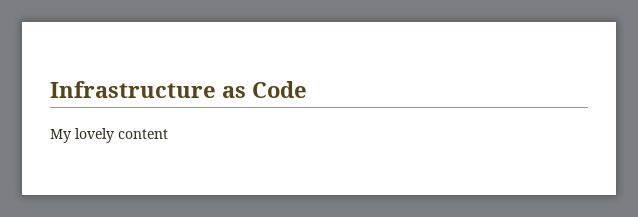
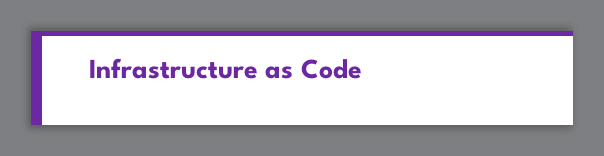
[50,128,168,143] // My lovely content -> (362, 69) none

